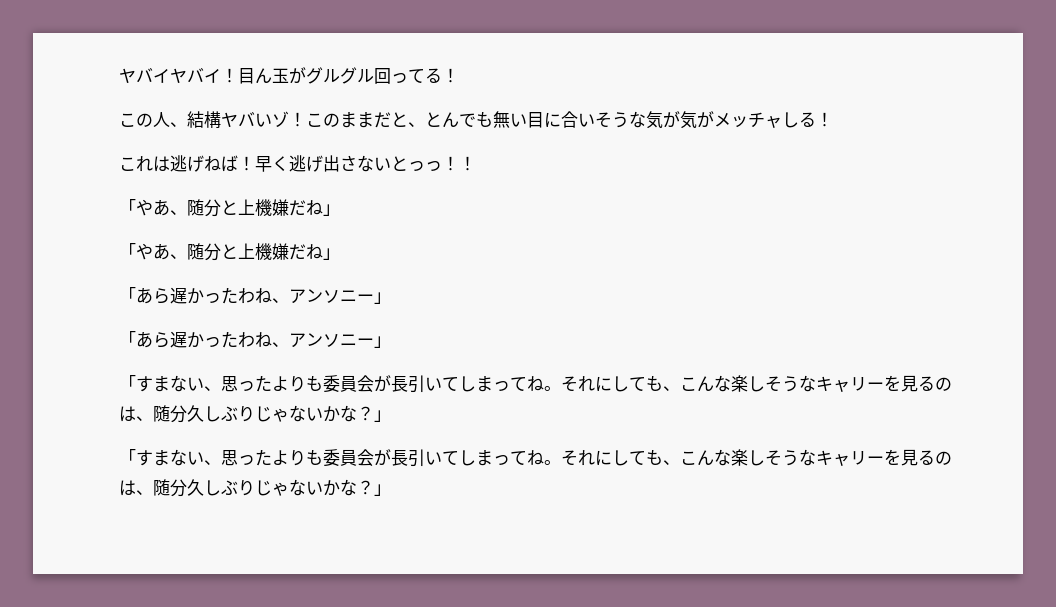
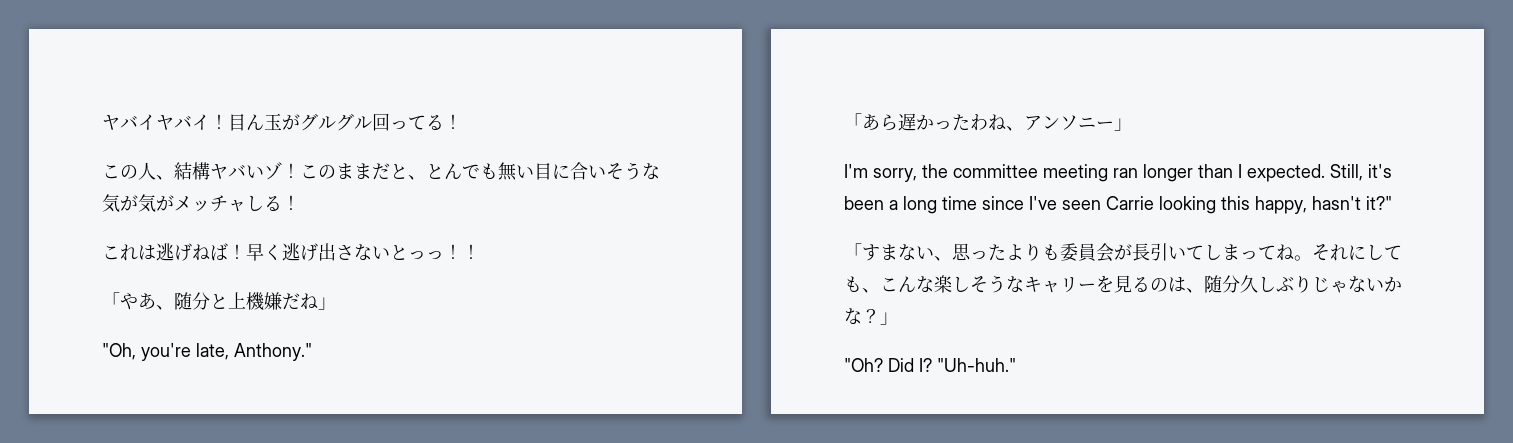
[119,243,340,261] [119,287,391,304] [119,331,391,348] 「やあ、随分と上機嫌だね」 // 「あら遅かったわね、アンソニー」 // 「あら遅かったわね、アンソニー」 -> [102,343,312,361] [844,113,1132,131] [844,164,1392,182] [844,196,1392,214] "Oh, you're late, Anthony." // 「あら遅かったわね、アンソニー」 // I'm sorry, the committee meeting ran longer than I expected. Still, it's been a long time since I've seen Carrie looking this happy, hasn't it?"
[119,449,952,467] [119,479,391,497] 「すまない、思ったよりも委員会が長引いてしまってね。それにしても、こんな楽しそうなキャリーを見るのは、随分久しぶりじゃないかな？」 -> [844,358,1016,372] "Oh? Did I? "Uh-huh."

